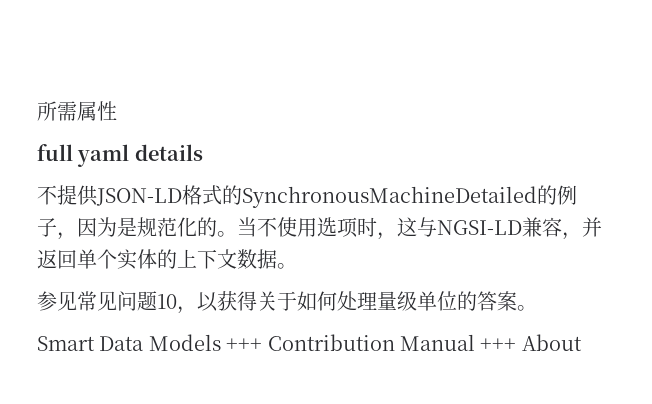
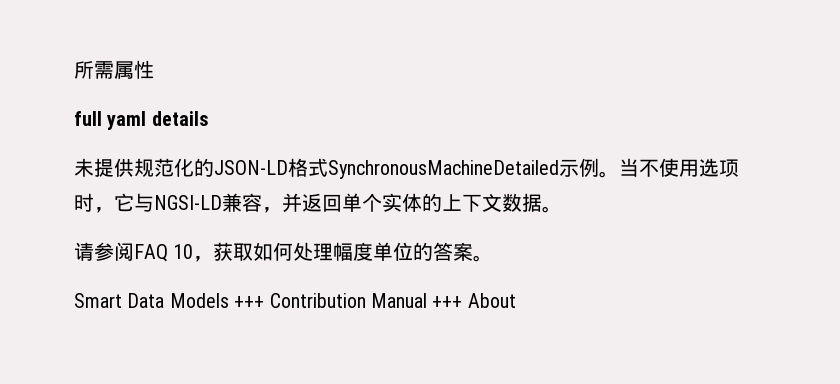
[37,185,577,208] [37,217,217,240] 不提供JSON-LD格式的SynchronousMachineDetailed的例子，因为是规范化的 -> [74,158,599,179] 未提供规范化的JSON-LD格式SynchronousMachineDetailed示例
[397,217,417,237] 这 -> [114,193,134,212] 它
[37,291,297,314] 参见常见问题10，以获得关于 -> [74,242,254,262] 请参阅FAQ 10，获取
[377,291,417,311] 量级 -> [333,242,374,261] 幅度

